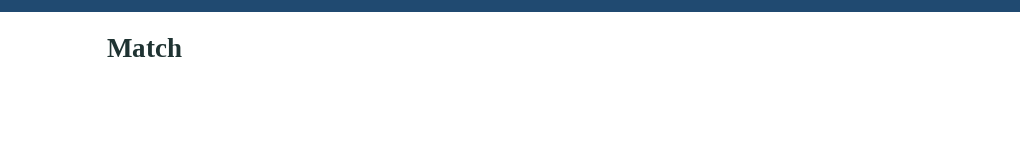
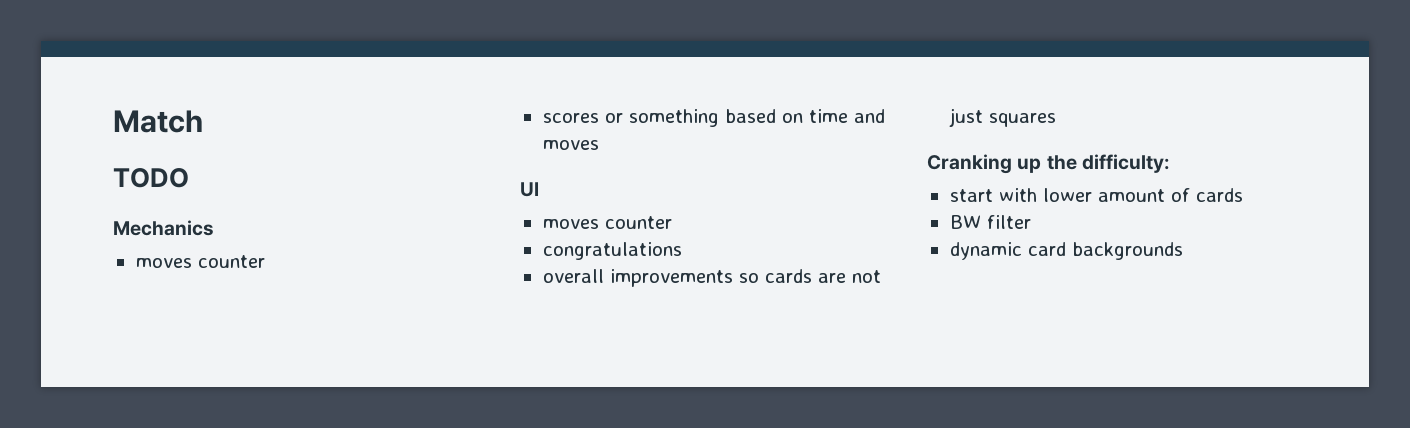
(182, 47) none -> [113,168,189,188] [113,220,214,236] [135,255,265,268] [542,109,885,127] [542,140,599,150] [520,182,539,197] [542,216,672,229] [542,242,682,260] [542,269,881,287] [948,108,1056,127] [927,154,1170,174] [949,188,1243,202] [949,215,1031,229] [949,242,1183,260] // TODO // Mechanics // moves counter // scores or something based on time and moves // UI // moves counter // congratulations // overall improvements so cards are not just squares // Cranking up the difficulty: // start with lower amount of cards // BW filter // dynamic card backgrounds

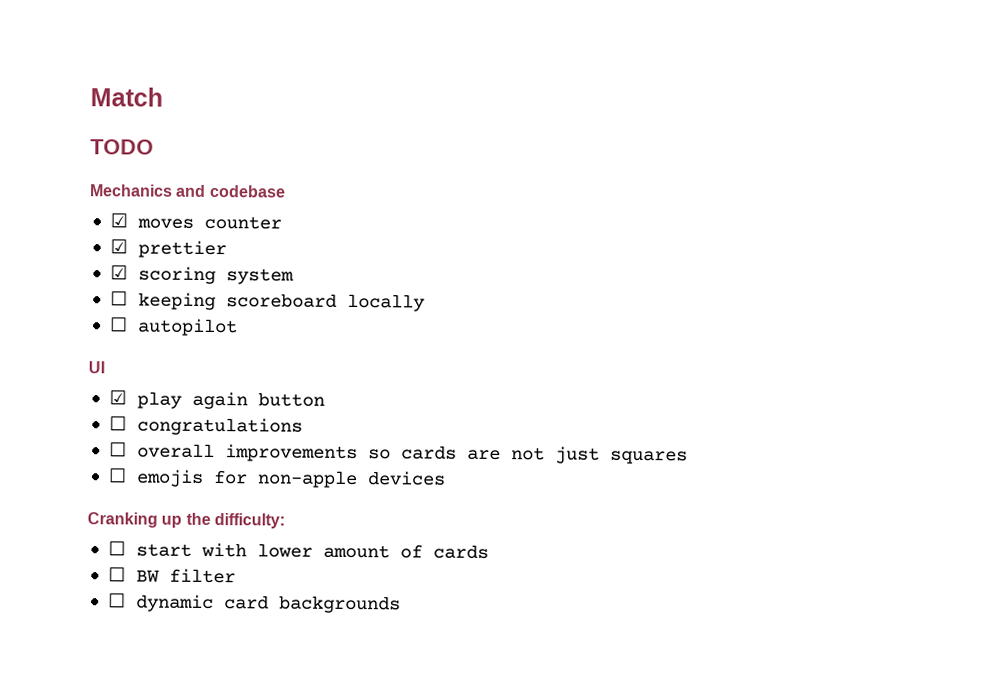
[135,255,265,268] [542,109,885,127] [542,140,599,150] [520,182,539,197] [542,216,672,229] // moves counter // scores or something based on time and moves // UI // moves counter // -> [175,184,286,198] [109,213,282,230] [109,239,227,259] [109,265,294,285] [109,291,425,312] [109,317,238,337] [88,361,105,374] [108,390,325,410] [108,416,127,431] and codebase // ☑ moves counter // ☑ prettier // ☑ scoring system // ☐ keeping scoreboard locally // ☐ autopilot // UI // ☑ play again button // ☐
(682, 251) none -> [108,442,127,457] ☐
(1056, 120) none -> [107,468,446,489] // ☐ emojis for non-apple devices
(1170, 163) none -> [107,541,126,556] ☐
(1243, 195) none -> [107,567,126,582] ☐
(1031, 222) none -> [107,593,126,608] ☐

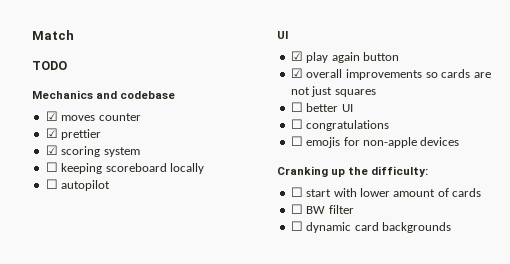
[108,416,303,436] [108,442,127,457] ☐ congratulations // ☐ -> [290,68,303,78] ☑
(688, 457) none -> [290,102,353,112] [290,119,390,131] // ☐ better UI // ☐ congratulations

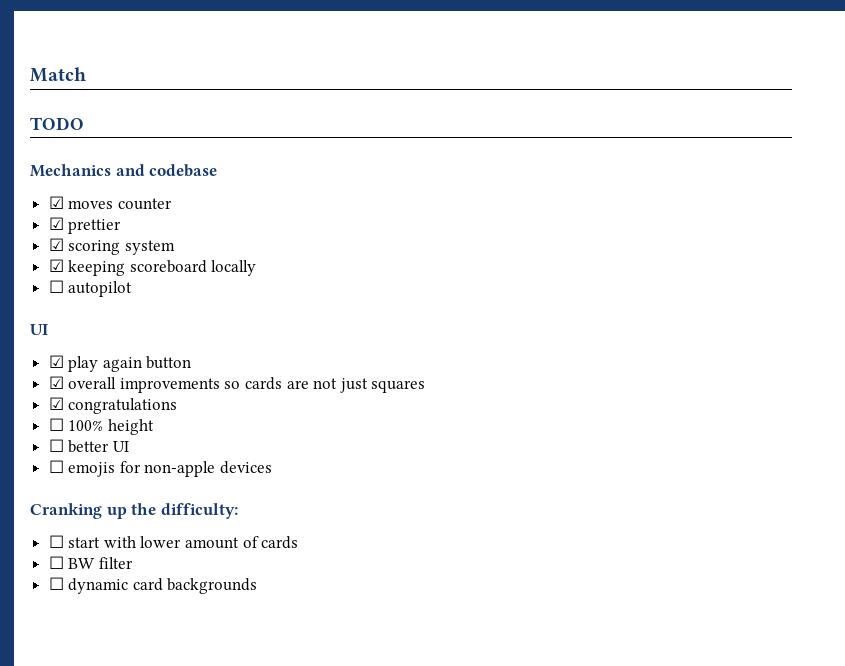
[45,162,58,172] ☐ -> [48,259,64,272] ☑
(376, 93) none -> [48,397,178,414] [48,418,154,435] // ☑ congratulations // ☐ 100% height
[290,119,390,131] // ☐ congratulations -> (129, 446) none

